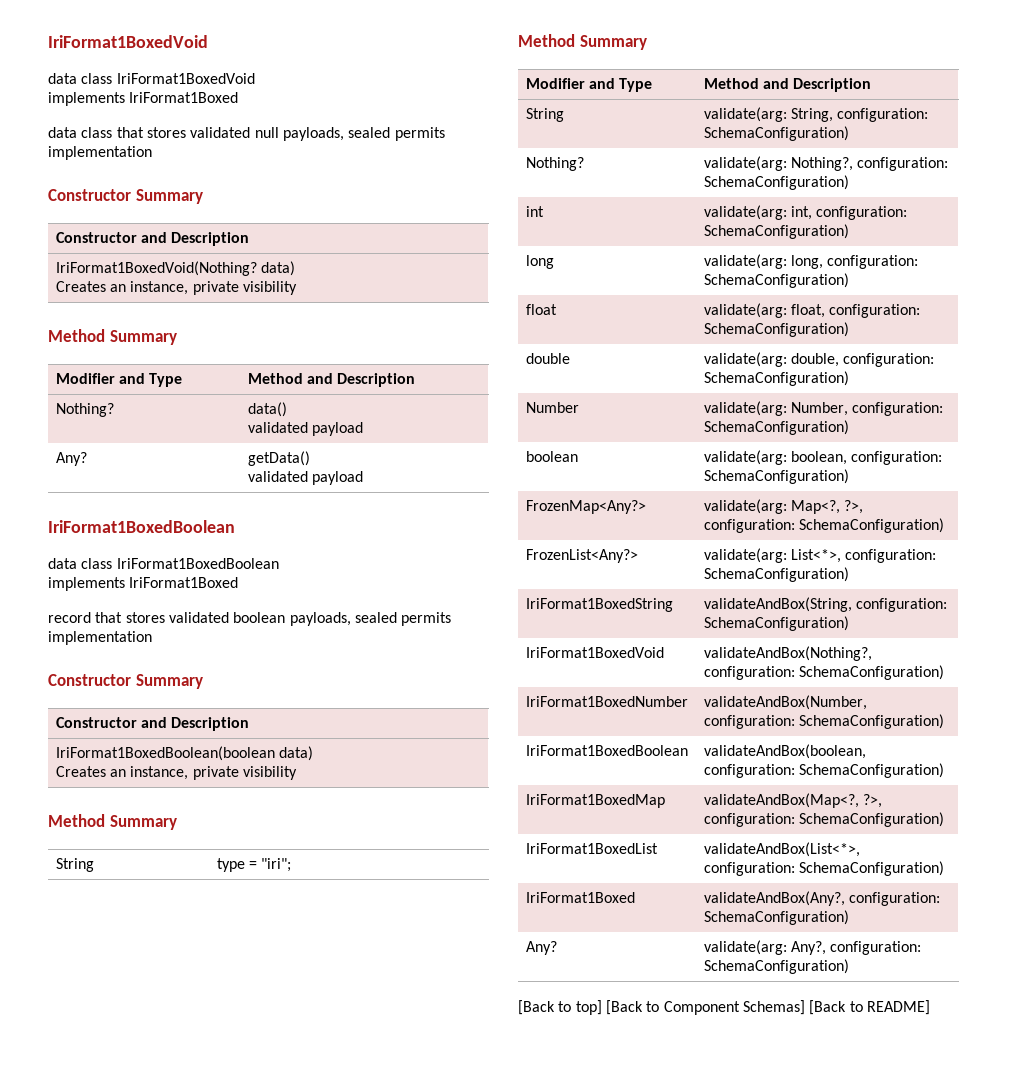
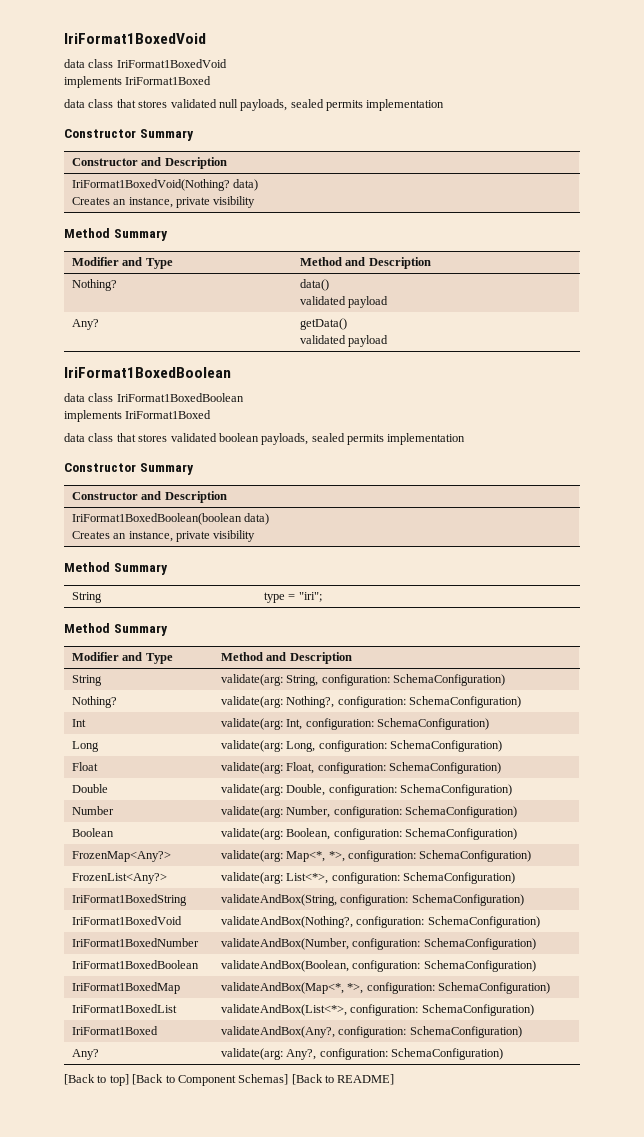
[48,612,91,623] record -> [64,433,114,442] data class
[525,206,544,217] [703,205,908,220] [703,224,849,239] [525,255,554,269] [703,254,919,269] [703,273,849,288] [525,304,557,315] [703,303,921,318] [703,322,849,337] [525,353,570,364] [703,352,839,367] int | validate(arg: int, configuration: SchemaConfiguration) // long | validate(arg: long, configuration: SchemaConfiguration) // float | validate(arg: float, configuration: SchemaConfiguration) // double | validate(arg: double, -> [71,719,86,727] [220,718,490,730] [71,741,99,752] [220,740,503,752] [71,762,98,771] [220,762,502,774] [71,784,108,793] [220,784,326,796] Int | validate(arg: Int, configuration: SchemaConfiguration) // Long | validate(arg: Long, configuration: SchemaConfiguration) // Float | validate(arg: Float, configuration: SchemaConfiguration) // Double | validate(arg: Double,
[525,451,578,462] [703,450,847,465] boolean | validate(arg: boolean, -> [71,828,114,837] [220,828,331,840] Boolean | validate(arg: Boolean,
[790,500,864,514] Map<?, ?>, -> [286,851,345,862] Map<*, *>,
[703,744,866,759] validateAndBox(boolean, -> [220,960,349,972] validateAndBox(Boolean,
[703,793,882,808] validateAndBox(Map<?, ?>, -> [220,982,364,994] validateAndBox(Map<*, *>,

